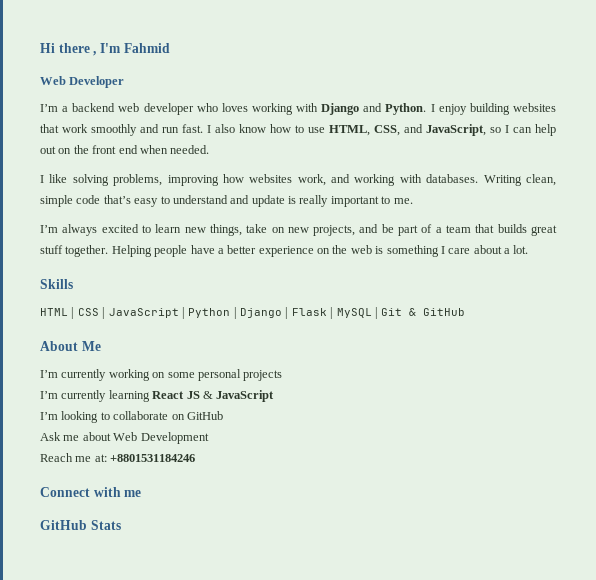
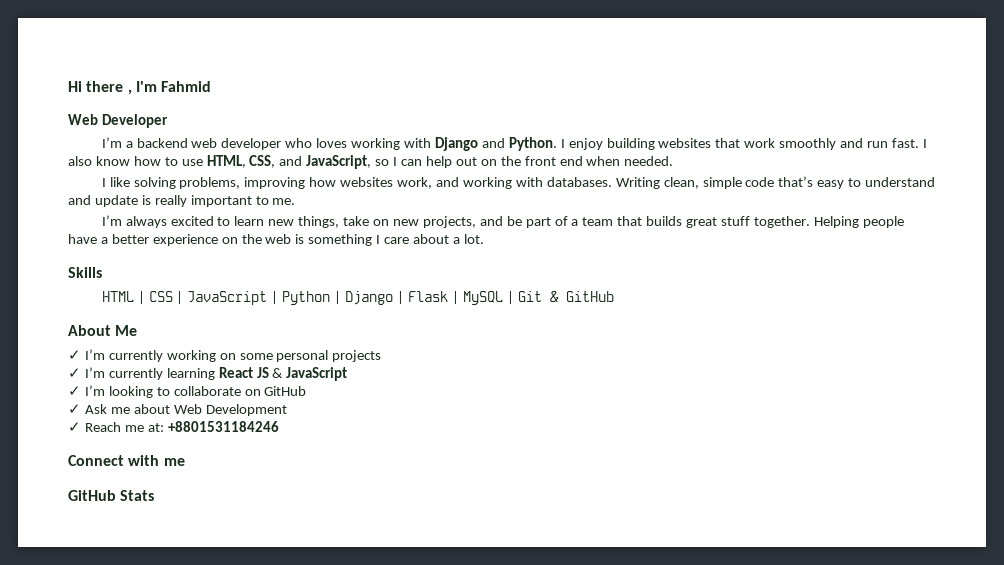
(101, 346) none -> [68,350,81,360] ✓
(283, 375) none -> [68,368,81,378] ✓
(275, 396) none -> [68,386,81,396] ✓
(223, 415) none -> [68,404,81,414] ✓
(209, 438) none -> [68,422,81,432] ✓

